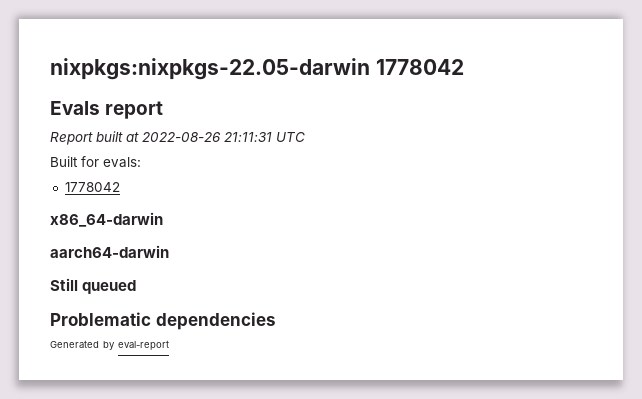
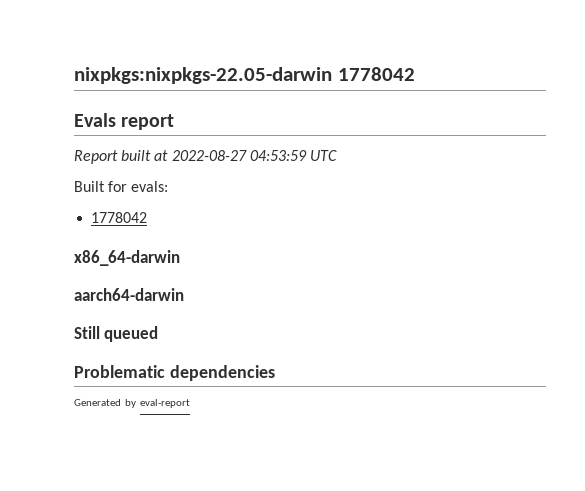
[142,132,272,142] 2022-08-26 21:11:31 -> [171,150,307,161] 2022-08-27 04:53:59

